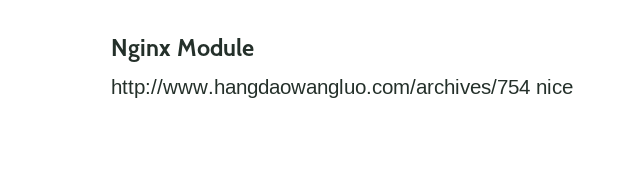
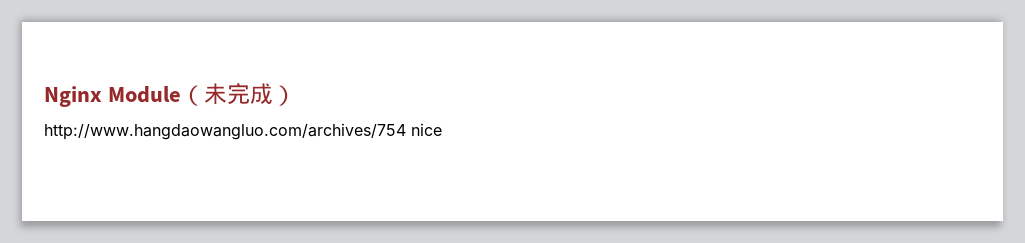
(255, 47) none -> [181,83,297,106] （未完成）

